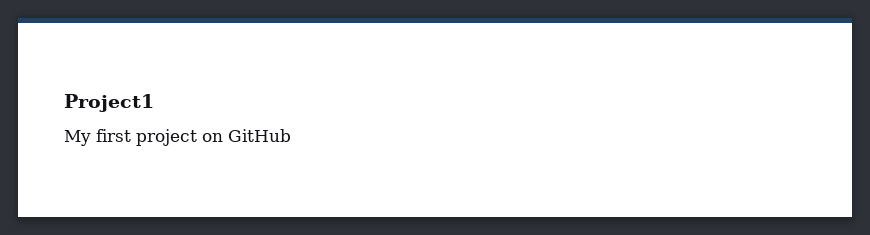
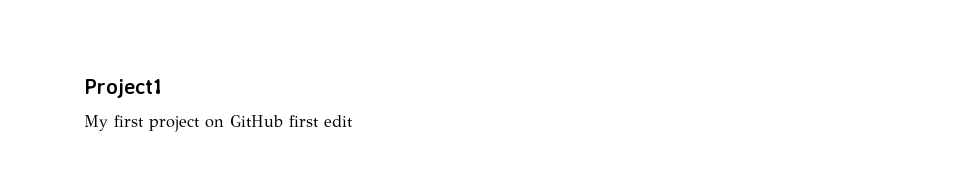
(291, 135) none -> [289,115,353,127] first edit

